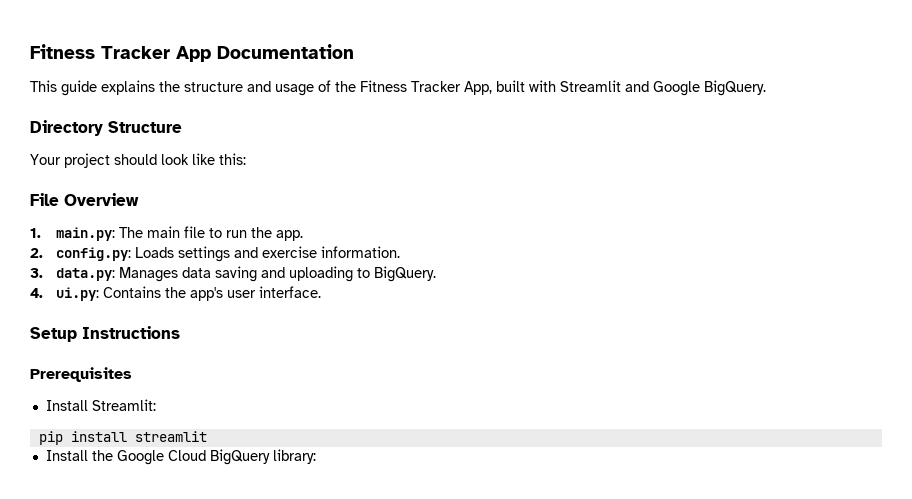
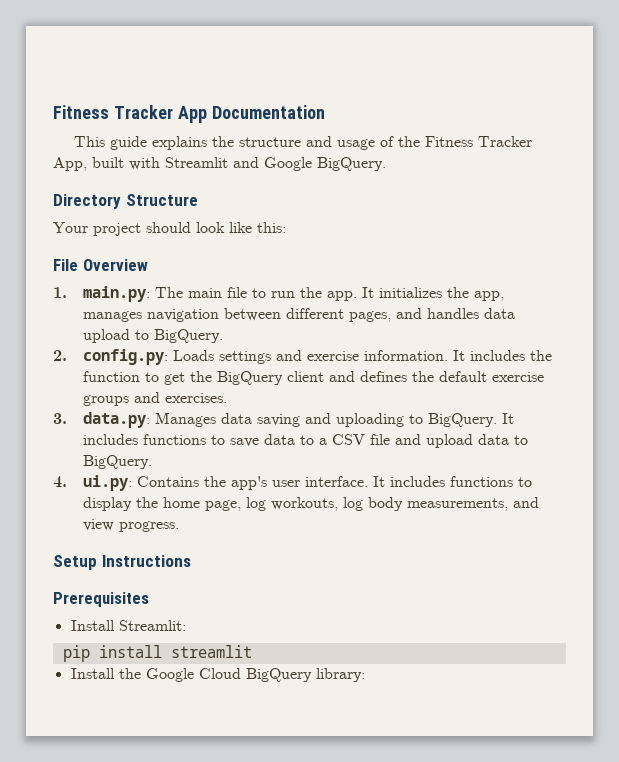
(304, 235) none -> [361,287,504,301] [82,308,515,322] [82,329,223,343] It initializes the app, manages navigation between different pages, and handles data upload to BigQuery.
(401, 252) none -> [452,350,552,361] [82,371,544,385] [82,392,227,406] It includes the function to get the BigQuery client and defines the default exercise groups and exercises.
(437, 274) none -> [501,413,514,424] [82,434,528,448] [82,455,152,469] It includes functions to save data to a CSV file and upload data to BigQuery.
(322, 292) none -> [372,476,532,487] [82,497,539,511] [82,519,179,532] It includes functions to display the home page, log workouts, log body measurements, and view progress.

